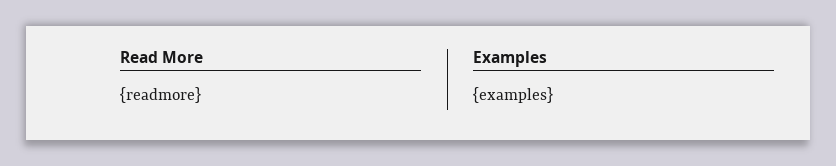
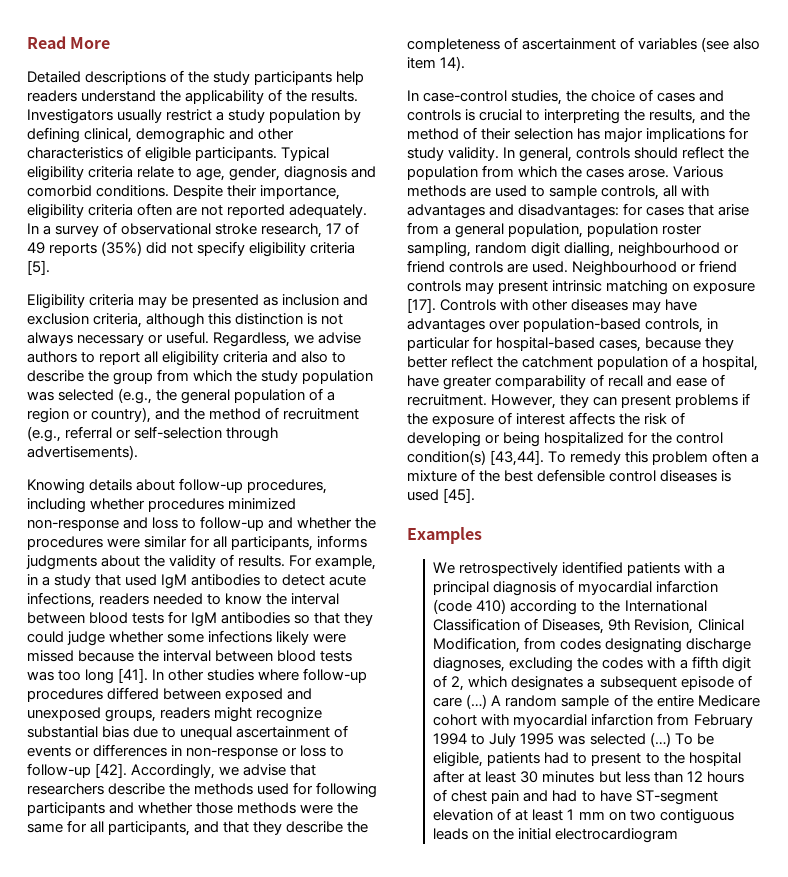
[120,87,201,103] [473,51,547,67] [473,87,553,103] {readmore} // Examples // {examples} -> [27,70,365,85] [27,89,359,104] [27,109,362,124] [27,127,295,143] [27,146,330,162] [27,166,377,181] [27,185,341,200] [27,203,368,219] [27,222,360,238] [27,241,356,257] [27,260,50,275] [27,294,369,309] [27,313,344,328] [27,331,362,347] [27,351,347,366] [27,369,374,385] [27,388,336,404] [27,407,360,423] [27,426,279,442] [27,445,138,460] [27,478,328,494] [27,498,297,513] [27,516,377,531] [27,535,368,551] [26,554,377,570] [27,574,367,589] [27,592,340,608] [27,611,374,627] [27,630,347,646] [27,650,353,662] [27,668,368,684] [27,687,313,702] [27,707,323,722] [27,725,349,740] [27,744,345,759] [27,763,317,779] [27,782,378,798] [27,802,359,816] [27,820,369,836] [407,37,761,52] [407,56,466,71] [407,89,725,105] [407,109,751,124] [407,127,750,142] [407,146,750,162] [407,165,724,180] [407,185,710,200] [407,203,750,219] [407,222,703,238] [407,242,740,257] [407,260,738,276] [407,280,756,295] [407,298,698,313] [407,318,719,333] [407,336,735,352] [407,355,759,371] [407,374,726,390] [407,393,751,409] [407,412,686,427] [407,431,724,447] [407,450,760,466] [407,469,732,482] [407,488,476,503] [407,527,482,544] [433,561,725,576] [433,580,719,596] [433,599,707,615] [433,618,744,634] [433,637,752,653] [433,656,751,672] [433,675,752,691] [433,694,760,709] [433,713,753,728] [433,732,714,747] [433,752,741,767] [433,770,744,783] [433,789,718,805] [433,808,734,824] [433,828,679,843] Detailed descriptions of the study participants help readers understand the applicability of the results. Investigators usually restrict a study population by defining clinical, demographic and other characteristics of eligible participants. Typical eligibility criteria relate to age, gender, diagnosis and comorbid conditions. Despite their importance, eligibility criteria often are not reported adequately. In a survey of observational stroke research, 17 of 49 reports (35%) did not specify eligibility criteria [5]. // Eligibility criteria may be presented as inclusion and exclusion criteria, although this distinction is not always necessary or useful. Regardless, we advise authors to report all eligibility criteria and also to describe the group from which the study population was selected (e.g., the general population of a region or country), and the method of recruitment (e.g., referral or self-selection through advertisements). // Knowing details about follow-up procedures, including whether procedures minimized non-response and loss to follow-up and whether the procedures were similar for all participants, informs judgments about the validity of results. For example, in a study that used IgM antibodies to detect acute infections, readers needed to know the interval between blood tests for IgM antibodies so that they could judge whether some infections likely were missed because the interval between blood tests was too long [41]. In other studies where follow-up procedures differed between exposed and unexposed groups, readers might recognize substantial bias due to unequal ascertainment of events or differences in non-response or loss to follow-up [42]. Accordingly, we advise that researchers describe the methods used for following participants and whether those methods were the same for all participants, and that they describe the completeness of ascertainment of variables (see also item 14). // In case-control studies, the choice of cases and controls is crucial to interpreting the results, and the method of their selection has major implications for study validity. In general, controls should reflect the population from which the cases arose. Various methods are used to sample controls, all with advantages and disadvantages: for cases that arise from a general population, population roster sampling, random digit dialling, neighbourhood or friend controls are used. Neighbourhood or friend controls may present intrinsic matching on exposure [17]. Controls with other diseases may have advantages over population-based controls, in particular for hospital-based cases, because they better reflect the catchment population of a hospital, have greater comparability of recall and ease of recruitment. However, they can present problems if the exposure of interest affects the risk of developing or being hospitalized for the control condition(s) [43,44]. To remedy this problem often a mixture of the best defensible control diseases is used [45]. // Examples // We retrospectively identified patients with a principal diagnosis of myocardial infarction (code 410) according to the International Classification of Diseases, 9th Revision, Clinical Modification, from codes designating discharge diagnoses, excluding the codes with a fifth digit of 2, which designates a subsequent episode of care (…) A random sample of the entire Medicare cohort with myocardial infarction from February 1994 to July 1995 was selected (…) To be eligible, patients had to present to the hospital after at least 30 minutes but less than 12 hours of chest pain and had to have ST-segment elevation of at least 1 mm on two contiguous leads on the initial electrocardiogram

